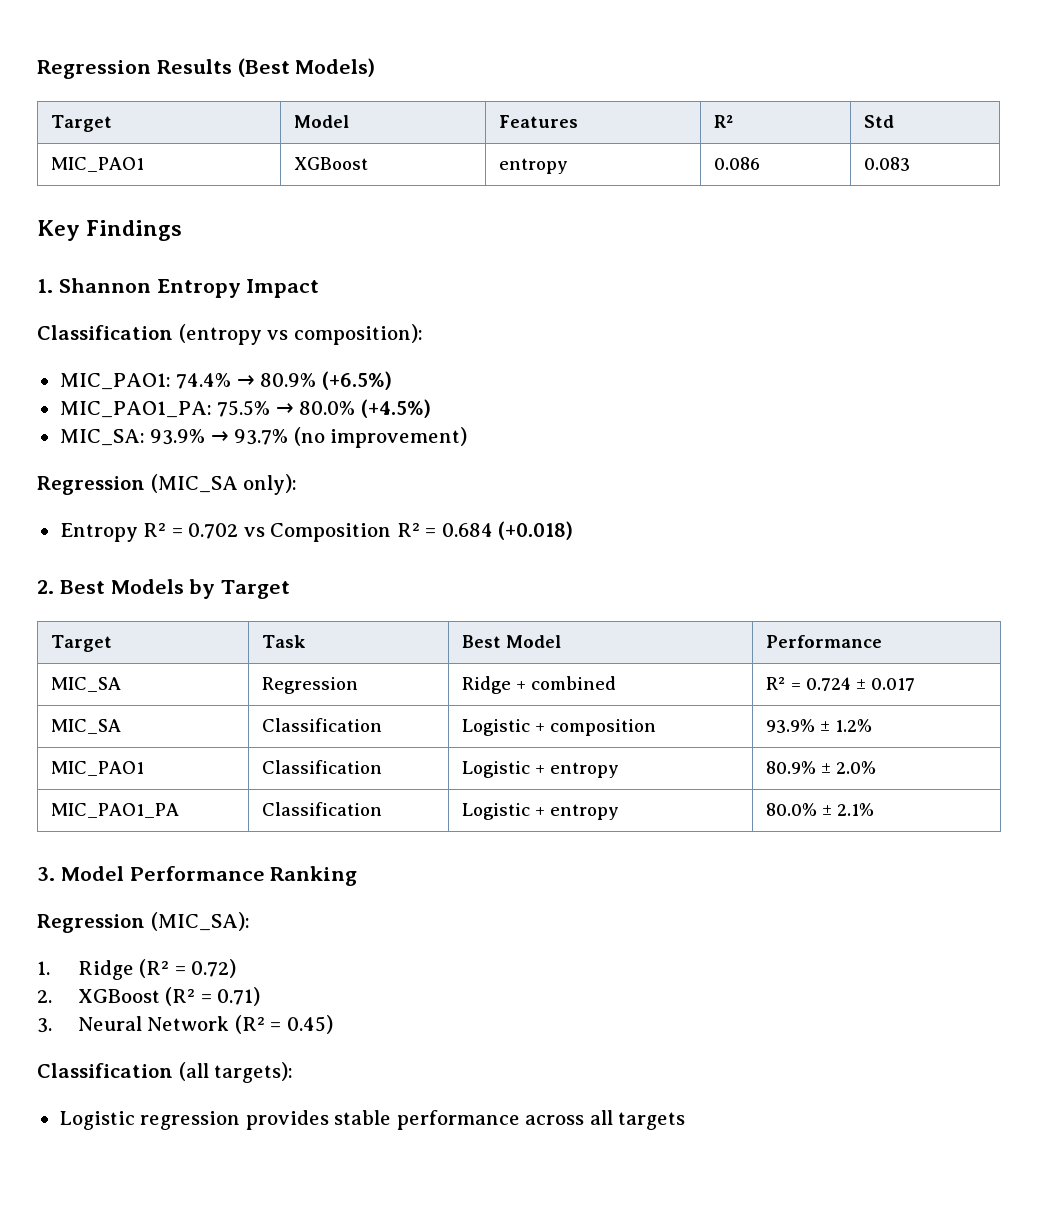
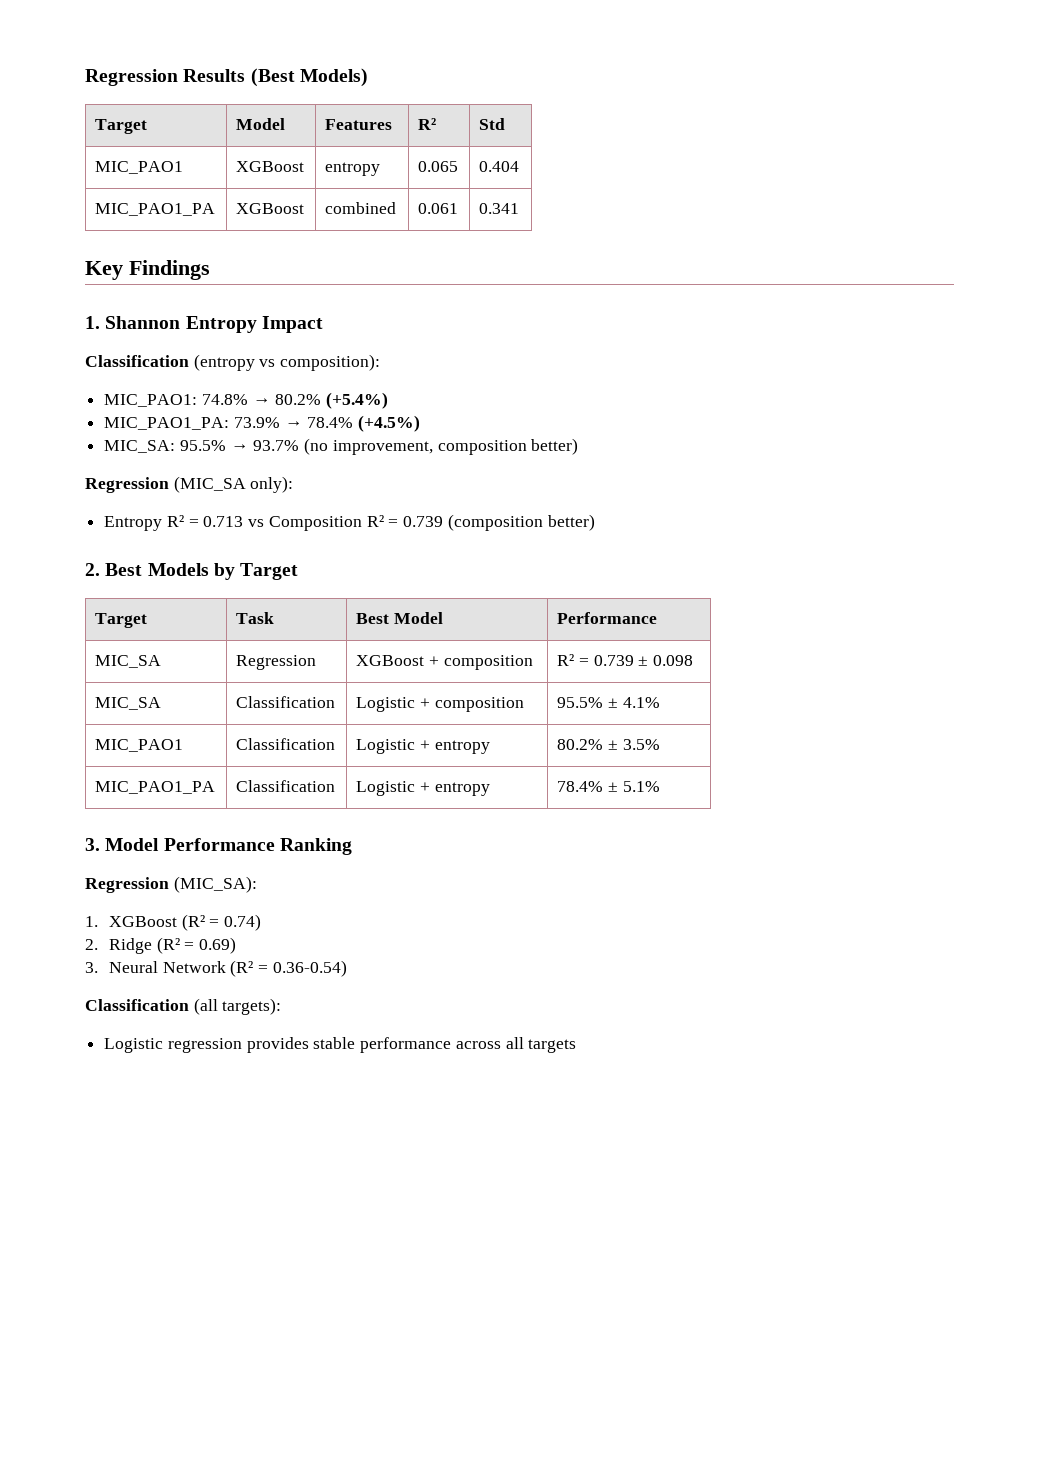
[714,157,761,170] [864,157,911,171] 0.086 | 0.083 -> [418,161,459,172] [479,161,520,172] [95,203,216,216] [236,203,305,214] [325,202,397,214] [418,203,459,214] [479,203,520,214] 0.065 | 0.404 // MIC_PAO1_PA | XGBoost | combined | 0.061 | 0.341
[176,371,392,390] [59,400,356,418] 74.4% → 80.9% (+6.5%) // MIC_PAO1_PA: 75.5% → 80.0% -> [201,392,389,409] [104,417,354,430] 74.8% → 80.2% (+5.4%) // MIC_PAO1_PA: 73.9% → 78.4%
[150,429,206,445] 93.9% -> [179,440,226,451] 95.5%
[330,427,468,448] improvement) -> [332,438,579,455] improvement, composition better)
[188,523,239,539] 0.702 -> [203,516,244,527] 0.713
[441,521,574,540] 0.684 (+0.018) -> [403,514,595,531] 0.739 (composition better)
[462,676,617,694] [766,677,916,691] Ridge + combined | R² = 0.724 ± 0.017 -> [356,655,533,670] [557,654,694,666] XGBoost + composition | R² = 0.739 ± 0.098
[766,719,873,733] 93.9% ± 1.2% -> [557,697,660,708] 95.5% ± 4.1%
[766,761,877,774] 80.9% ± 2.0% -> [557,739,660,750] 80.2% ± 3.5%
[766,803,875,816] 80.0% ± 2.1% -> [557,781,660,792] 78.4% ± 5.1%
[77,959,237,980] [37,987,261,1006] Ridge (R² = 0.72) // 2. XGBoost (R² = 0.71) -> [108,914,262,931] [85,937,237,954] XGBoost (R² = 0.74) // 2. Ridge (R² = 0.69)
[286,1015,333,1034] 0.45) -> [272,960,347,977] 0.36-0.54)

